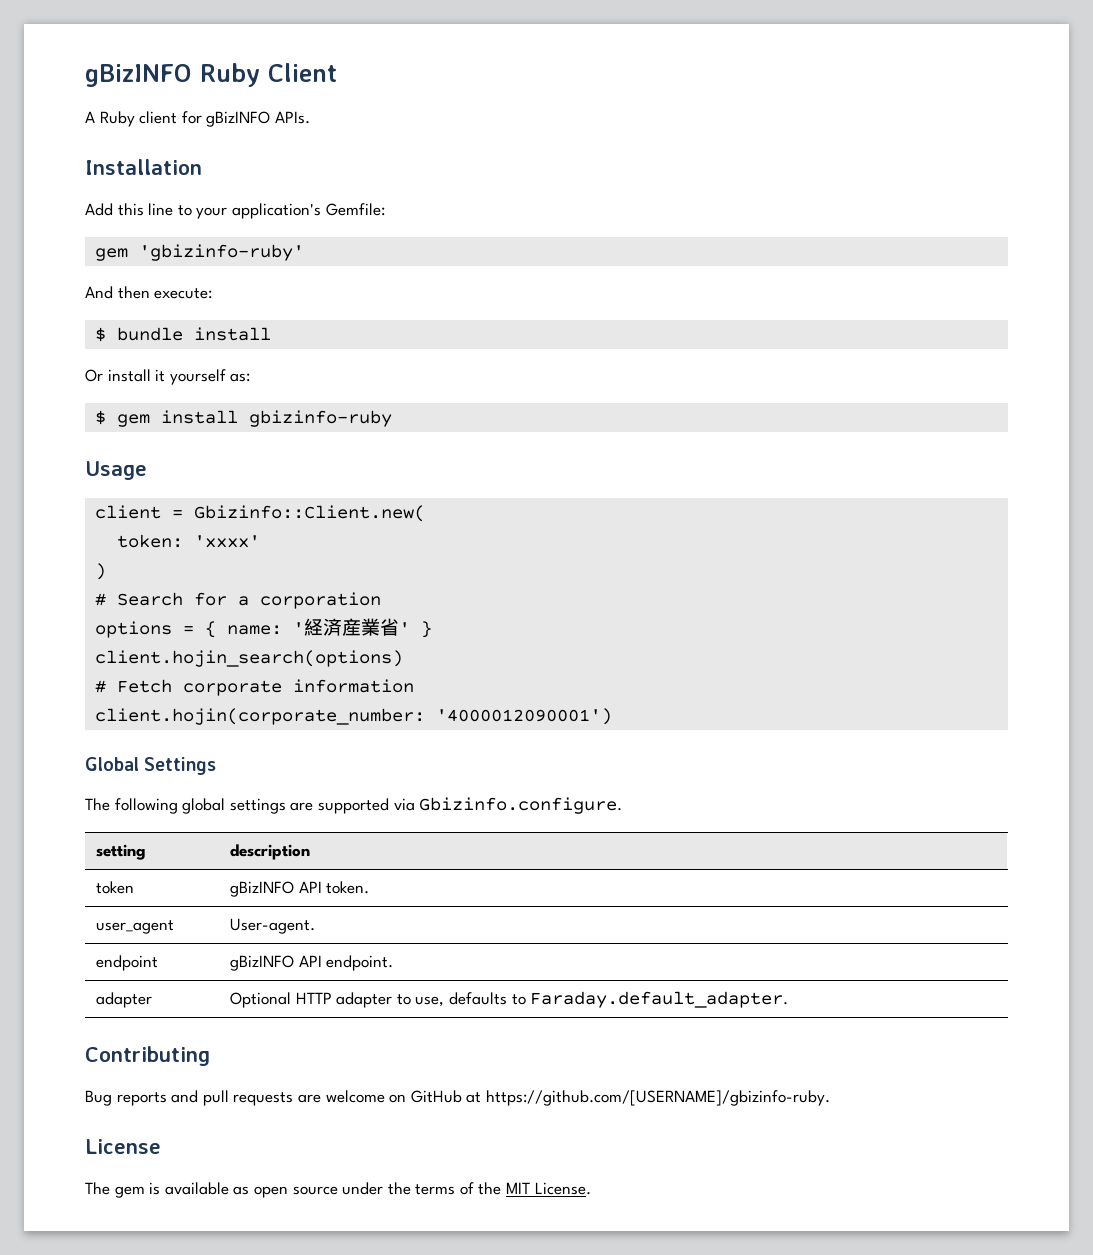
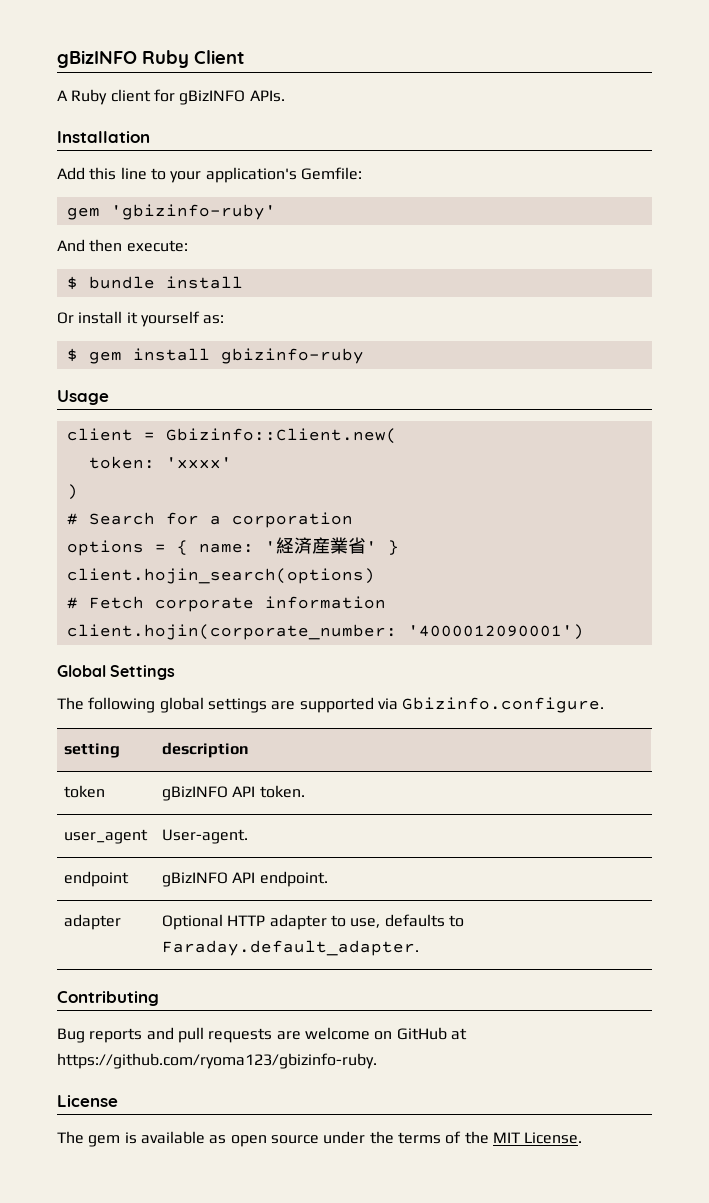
[485,1090,830,1106] https://github.com/[USERNAME]/gbizinfo-ruby. -> [57,1053,377,1069] https://github.com/ryoma123/gbizinfo-ruby.

